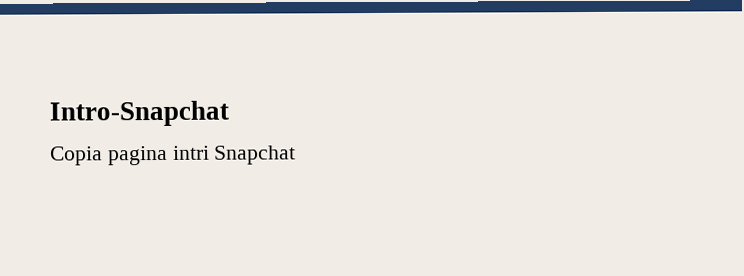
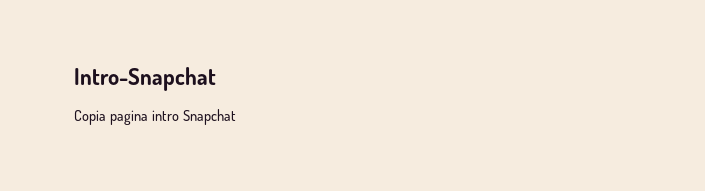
[172,145,210,160] intri -> [151,110,179,121] intro

